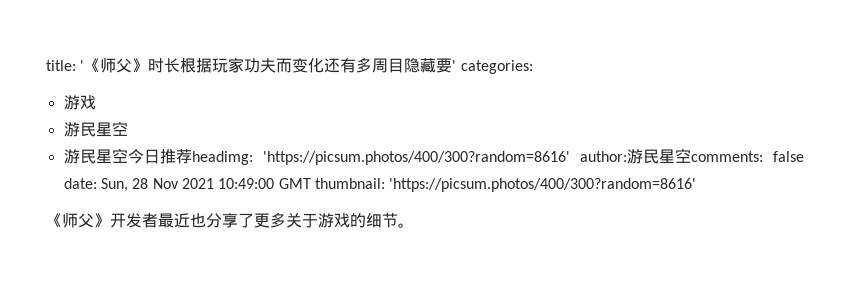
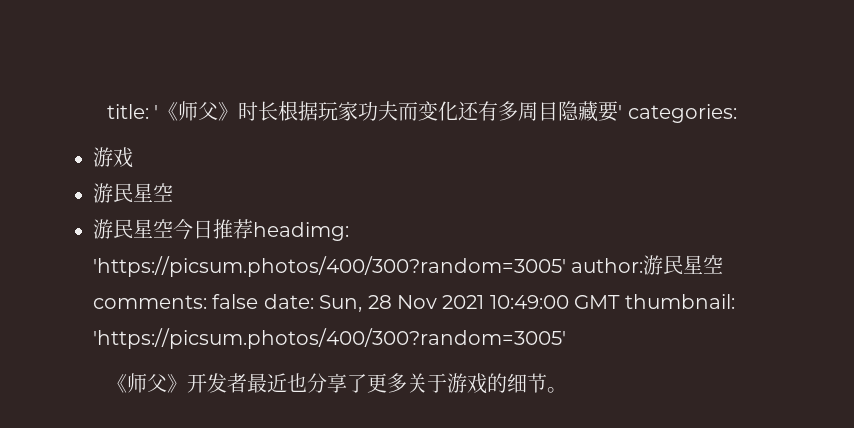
[262,151,570,165] 'https://picsum.photos/400/300?random=8616' -> [93,256,566,277] 'https://picsum.photos/400/300?random=3005'
[389,178,697,192] 'https://picsum.photos/400/300?random=8616' -> [93,328,566,349] 'https://picsum.photos/400/300?random=3005'

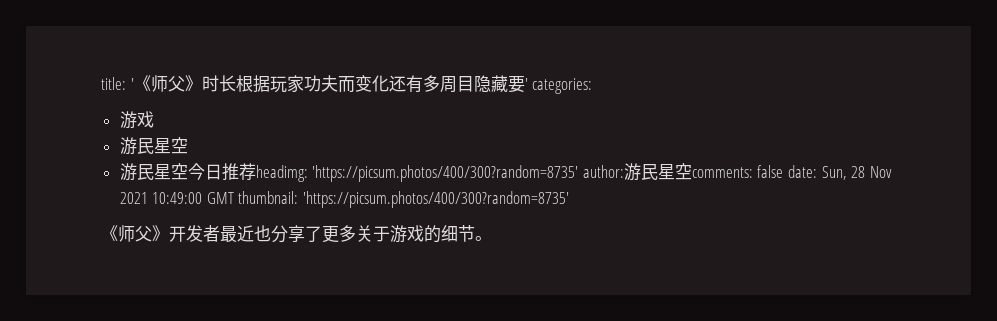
[93,256,566,277] 'https://picsum.photos/400/300?random=3005' -> [312,165,579,182] 'https://picsum.photos/400/300?random=8735'
[93,328,566,349] 'https://picsum.photos/400/300?random=3005' -> [303,191,570,208] 'https://picsum.photos/400/300?random=8735'

